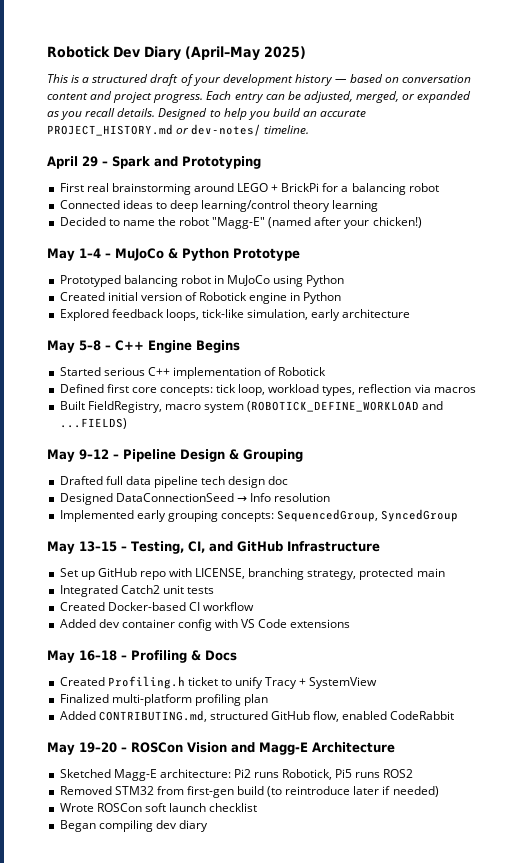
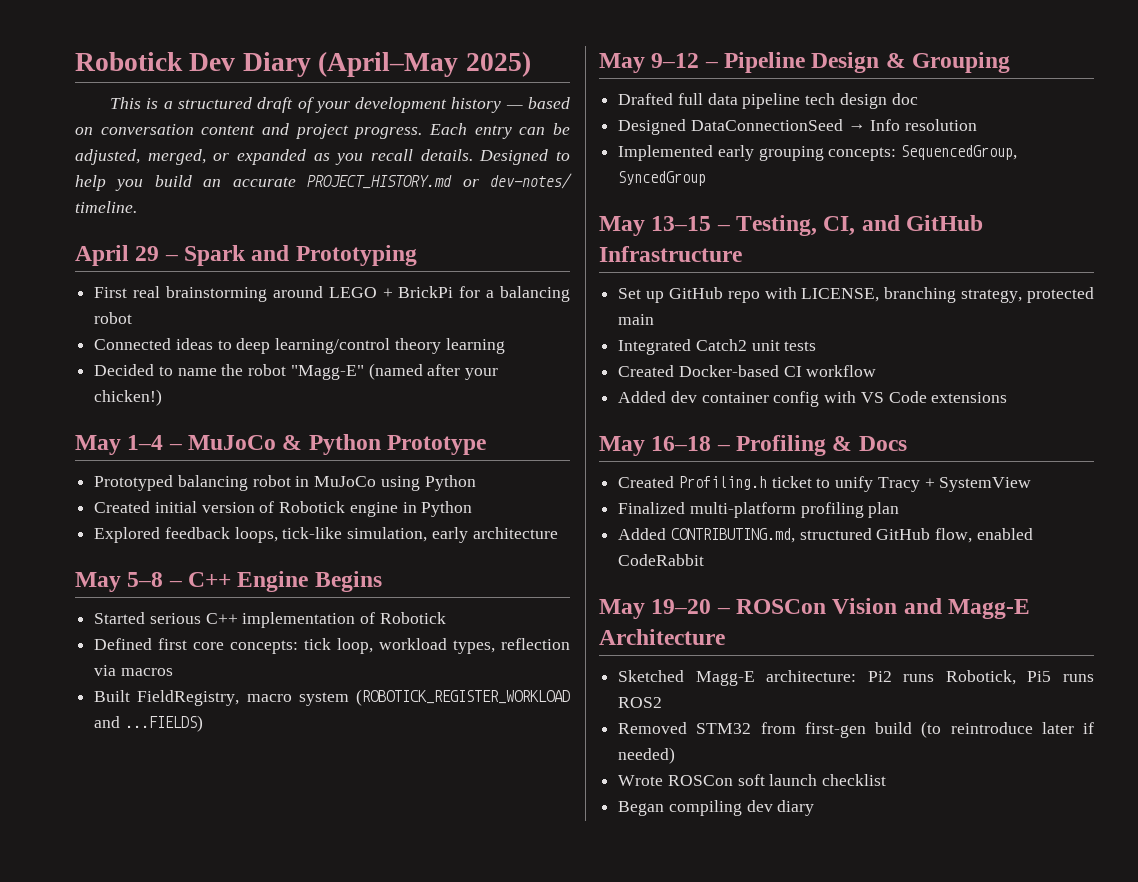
[247,401,420,412] (ROBOTICK_DEFINE_WORKLOAD -> [356,689,570,706] (ROBOTICK_REGISTER_WORKLOAD

